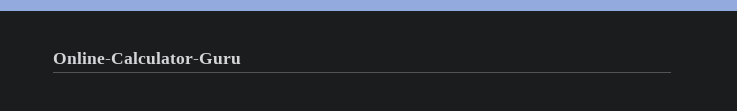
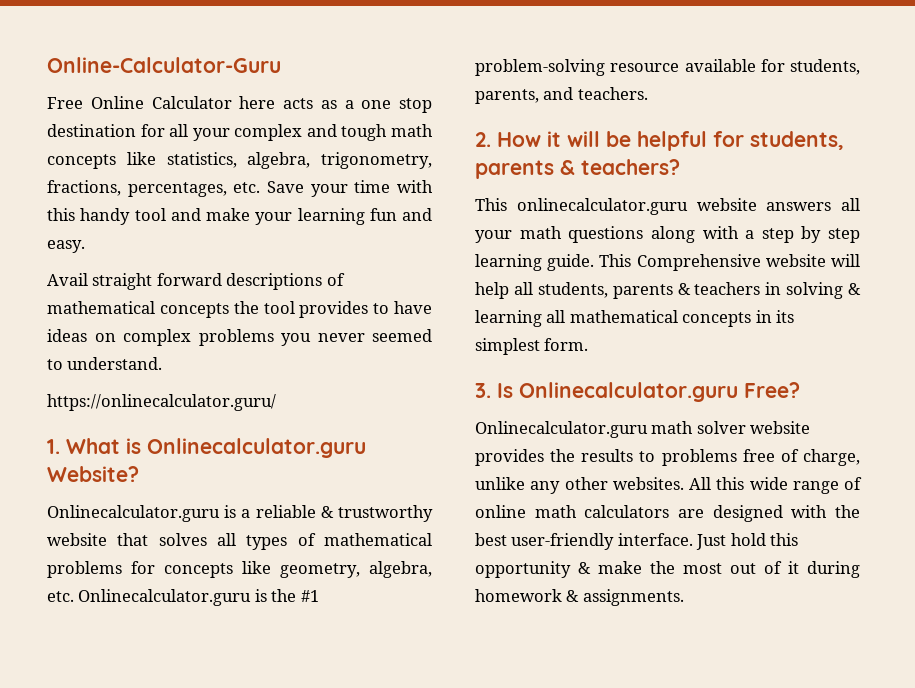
(241, 58) none -> [47,96,432,113] [47,124,433,141] [47,152,432,169] [47,180,434,197] [47,208,432,225] [47,240,85,253] [47,273,345,290] [47,301,432,318] [47,329,432,346] [47,357,163,370] [47,394,276,411] [47,438,366,458] [47,466,139,482] [47,505,433,522] [47,533,432,550] [47,561,432,578] [47,589,319,606] [475,59,860,76] [475,87,648,104] [475,131,844,151] [475,159,680,179] [475,198,860,215] [475,226,860,243] [475,254,860,271] [475,282,861,299] [475,310,795,327] [475,338,589,355] [475,382,800,402] [475,421,811,438] [475,449,860,466] [475,477,862,494] [475,505,860,522] [475,533,799,550] [475,561,860,578] [475,589,684,606] // Free Online Calculator here acts as a one stop destination for all your complex and tough math concepts like statistics, algebra, trigonometry, fractions, percentages, etc. Save your time with this handy tool and make your learning fun and easy. // Avail straight forward descriptions of mathematical concepts the tool provides to have ideas on complex problems you never seemed to understand. // https://onlinecalculator.guru/ // 1. What is Onlinecalculator.guru Website? // Onlinecalculator.guru is a reliable & trustworthy website that solves all types of mathematical problems for concepts like geometry, algebra, etc. Onlinecalculator.guru is the #1 problem-solving resource available for students, parents, and teachers. // 2. How it will be helpful for students, parents & teachers? // This onlinecalculator.guru website answers all your math questions along with a step by step learning guide. This Comprehensive website will help all students, parents & teachers in solving & learning all mathematical concepts in its simplest form. // 3. Is Onlinecalculator.guru Free? // Onlinecalculator.guru math solver website provides the results to problems free of charge, unlike any other websites. All this wide range of online math calculators are designed with the best user-friendly interface. Just hold this opportunity & make the most out of it during homework & assignments.

